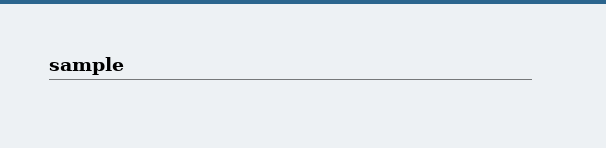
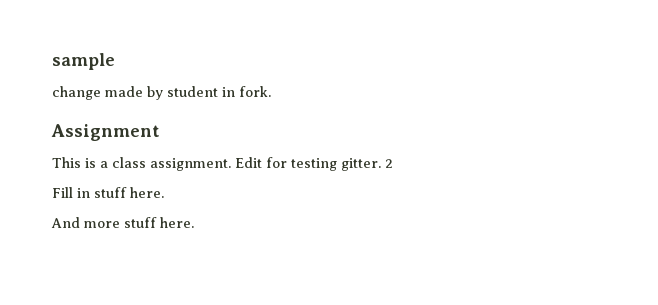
(124, 66) none -> [52,86,271,100] [51,124,160,141] [52,157,393,171] [52,187,164,198] [51,217,194,228] // change made by student in fork. // Assignment // This is a class assignment. Edit for testing gitter. 2 // Fill in stuff here. // And more stuff here.

